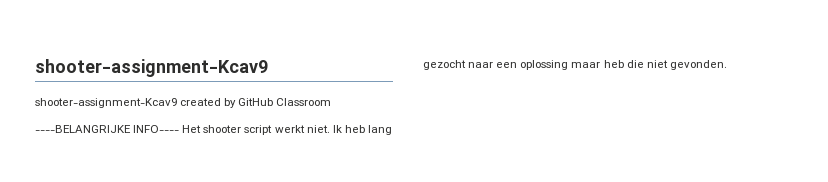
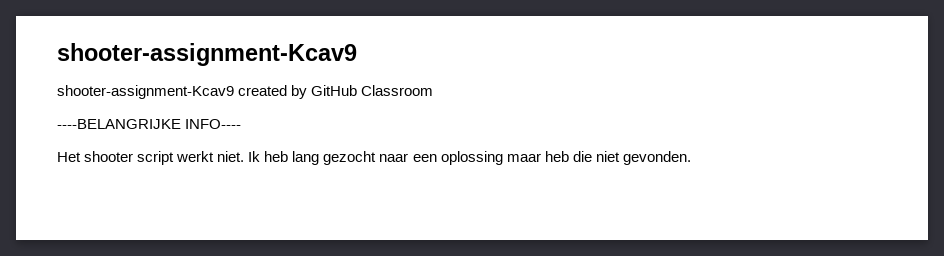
(180, 129) none -> (242, 124) //

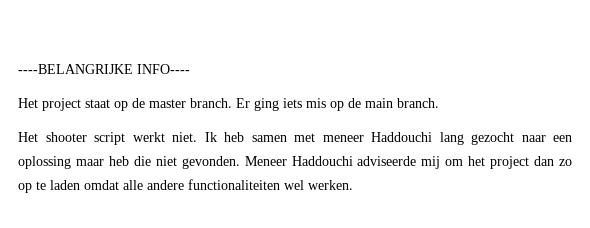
[57,43,357,66] [57,85,434,99] [57,119,242,129] shooter-assignment-Kcav9 // shooter-assignment-Kcav9 created by GitHub Classroom // ----BELANGRIJKE INFO---- -> [18,64,190,74] [18,98,439,111] ----BELANGRIJKE INFO---- // Het project staat op de master branch. Er ging iets mis op de main branch.
(289, 156) none -> [251,132,432,142] samen met meneer Haddouchi
(691, 158) none -> [244,156,573,169] [18,179,353,193] Meneer Haddouchi adviseerde mij om het project dan zo op te laden omdat alle andere functionaliteiten wel werken.

